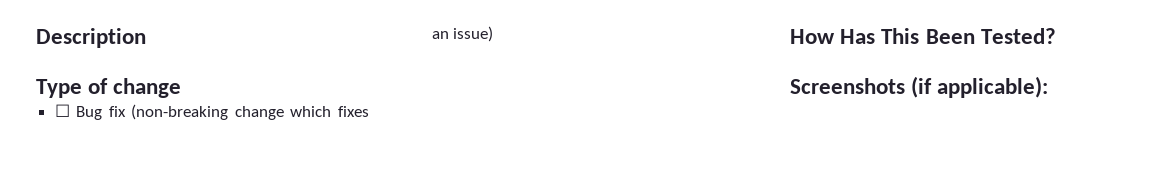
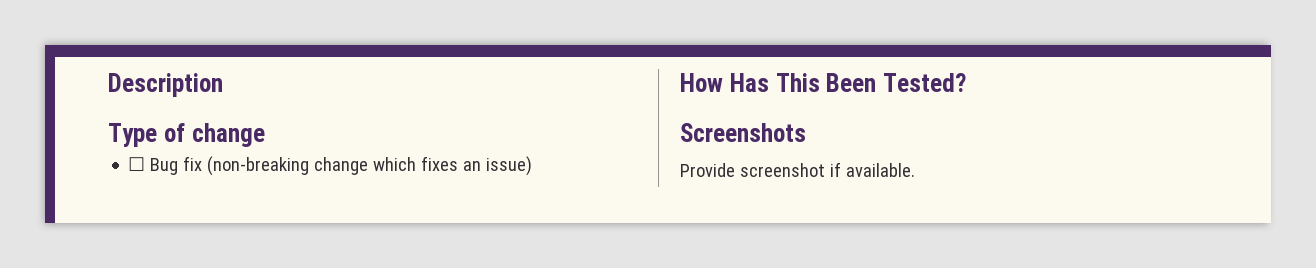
[911,76,1049,98] (if applicable): -> [680,162,915,177] // Provide screenshot if available.

